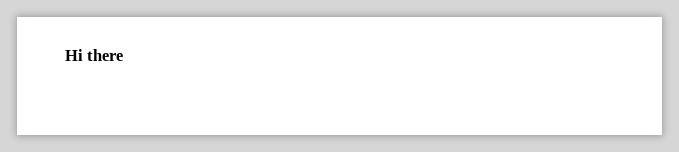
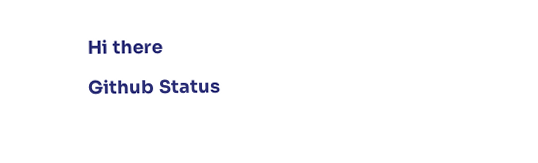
(124, 55) none -> [87,78,221,95] // Github Status

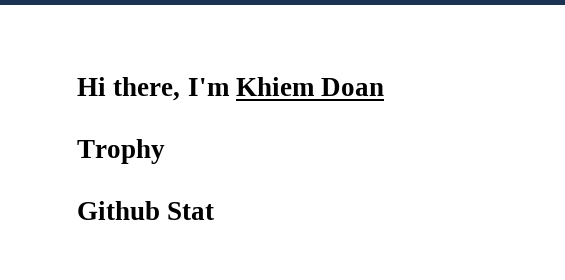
[111,39,163,55] there -> [113,77,385,101] [77,139,165,164] there, I'm Khiem Doan // Trophy
[157,78,221,95] Status -> [167,202,215,220] Stat

